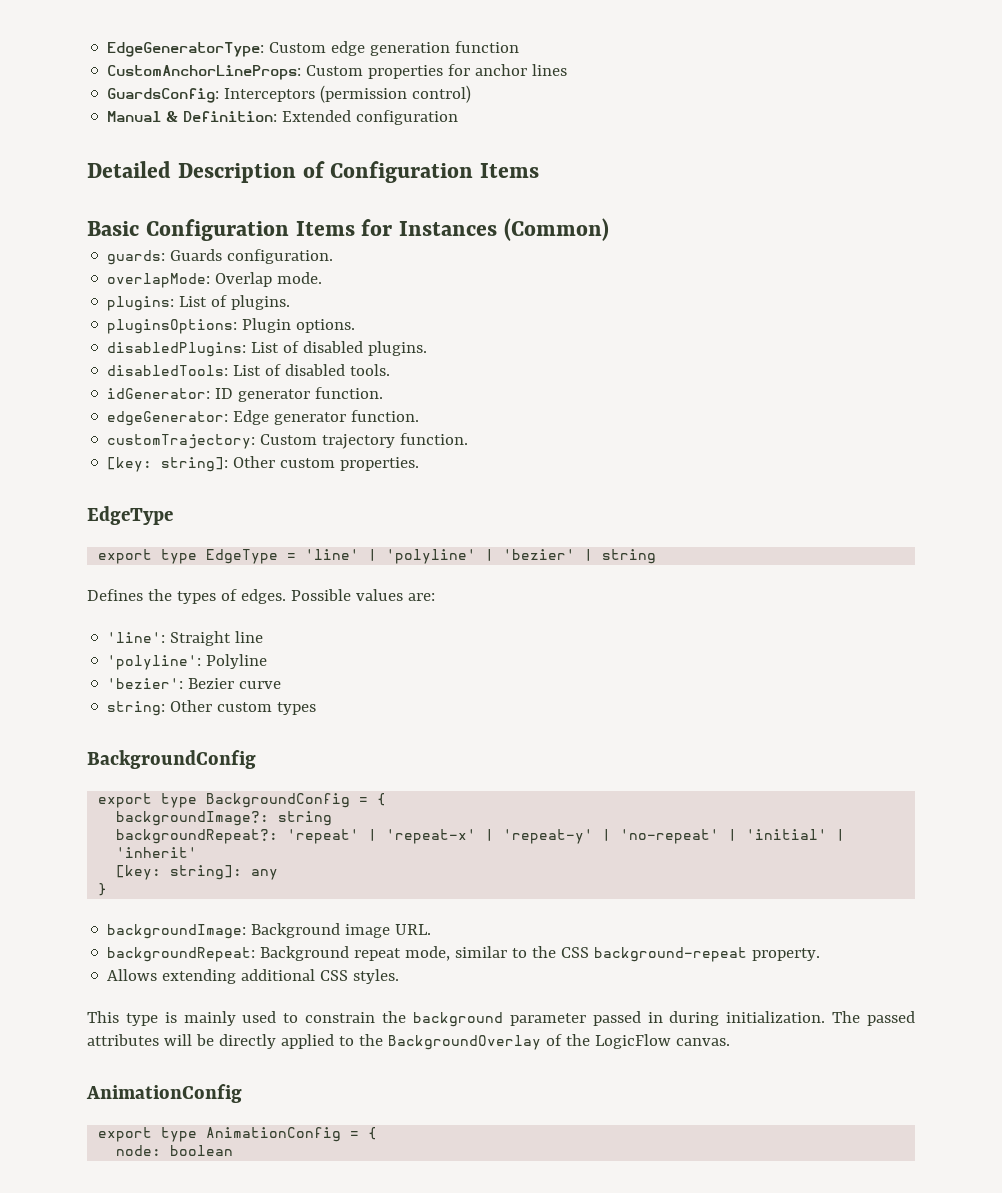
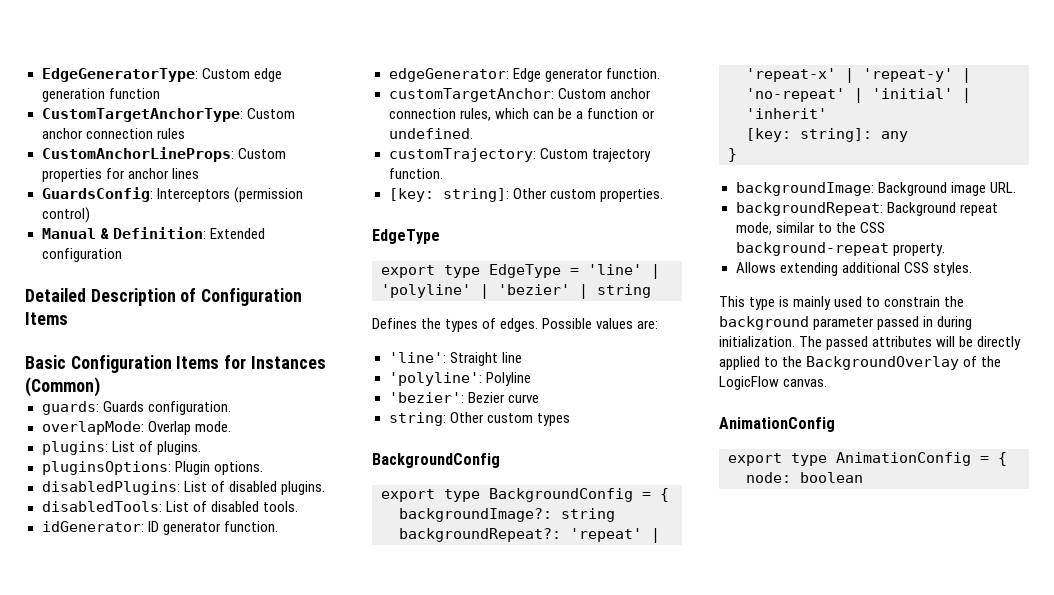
(520, 47) none -> [41,108,295,122] [41,128,185,139] // CustomTargetAnchorType: Custom anchor connection rules
(420, 416) none -> [388,88,651,102] [388,108,655,121] [388,128,473,139] // customTargetAnchor: Custom anchor connection rules, which can be a function or undefined.

